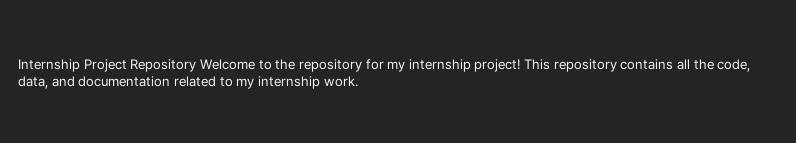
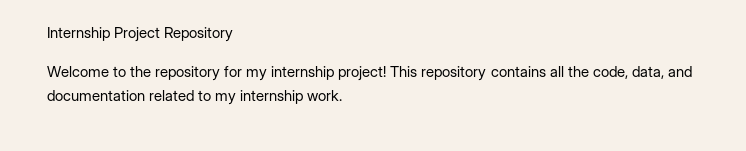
(197, 65) none -> (234, 34) //

